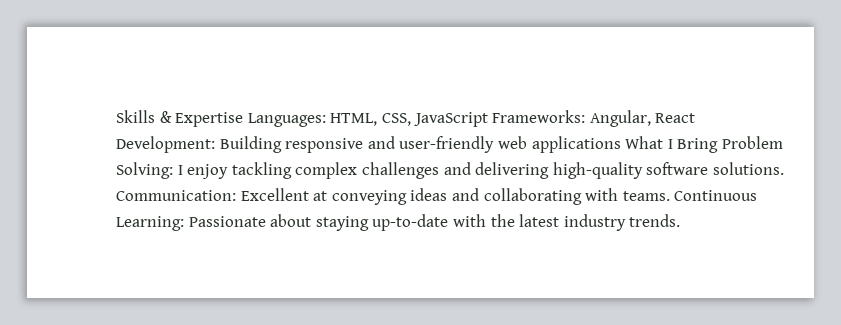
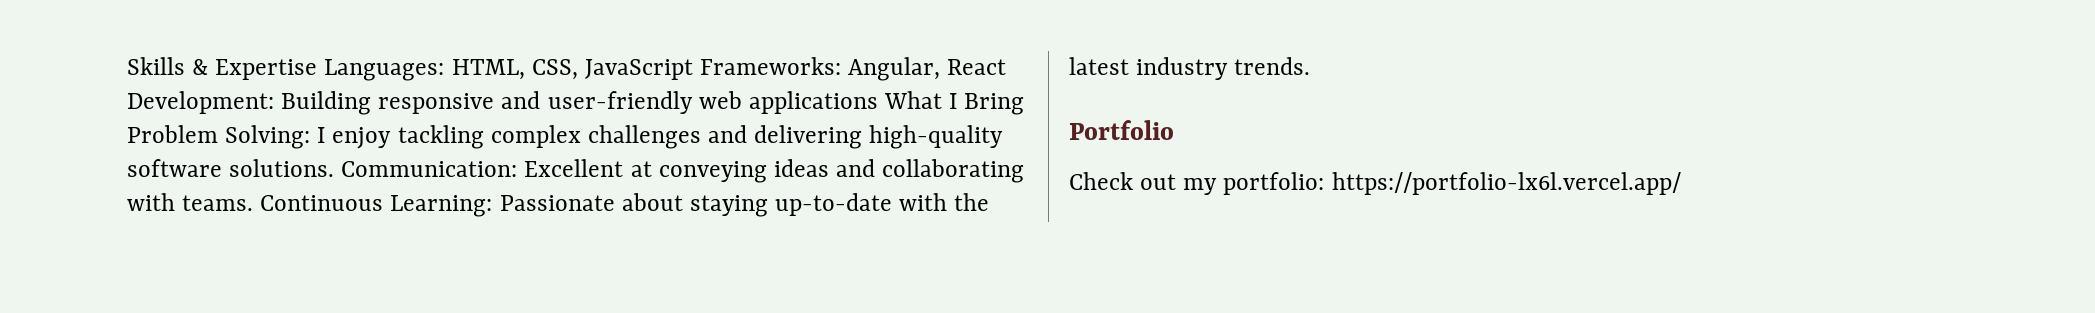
(681, 220) none -> [1069,120,1174,140] [1069,172,1681,195] // Portfolio // Check out my portfolio: https://portfolio-lx6l.vercel.app/

